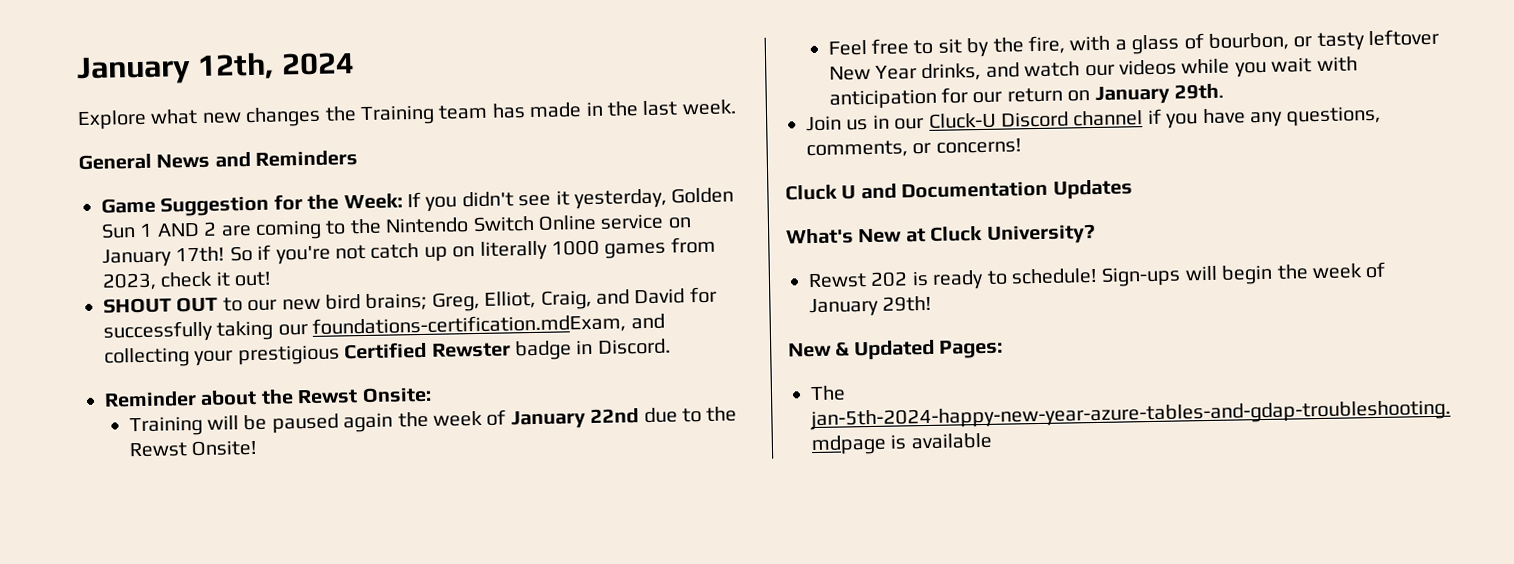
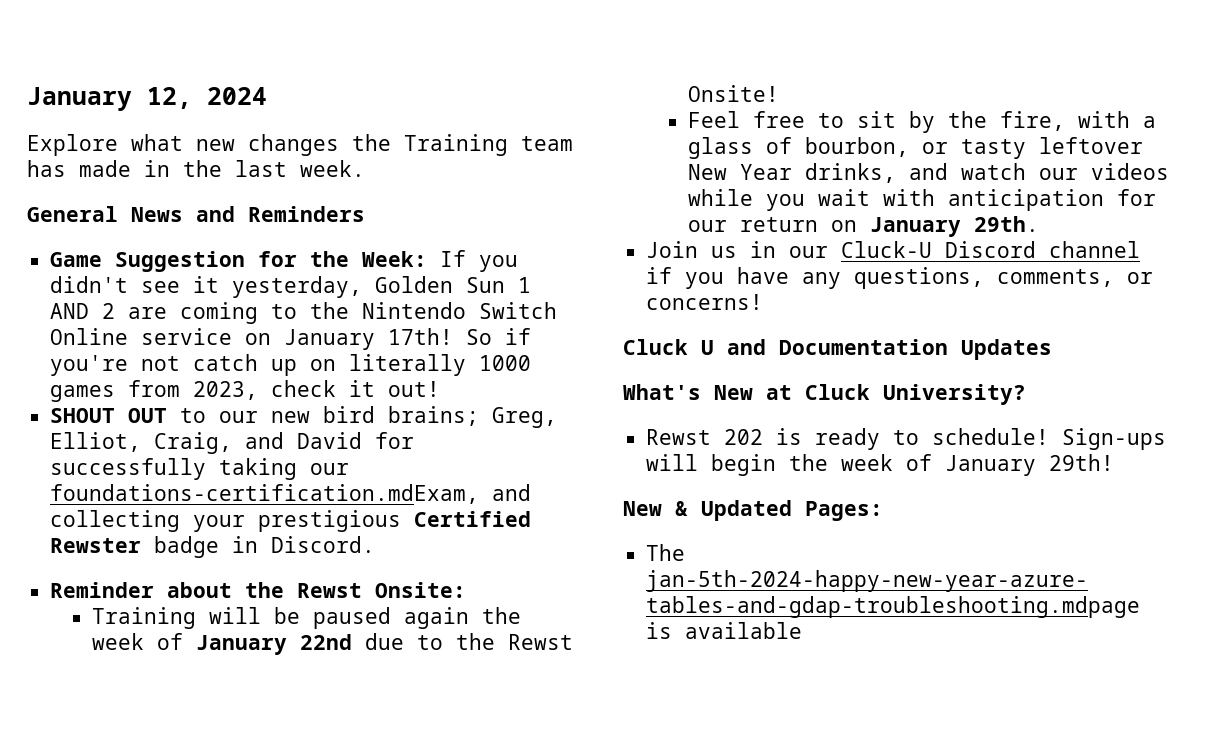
[76,52,275,86] January 12th, -> [27,87,192,111] January 12,

